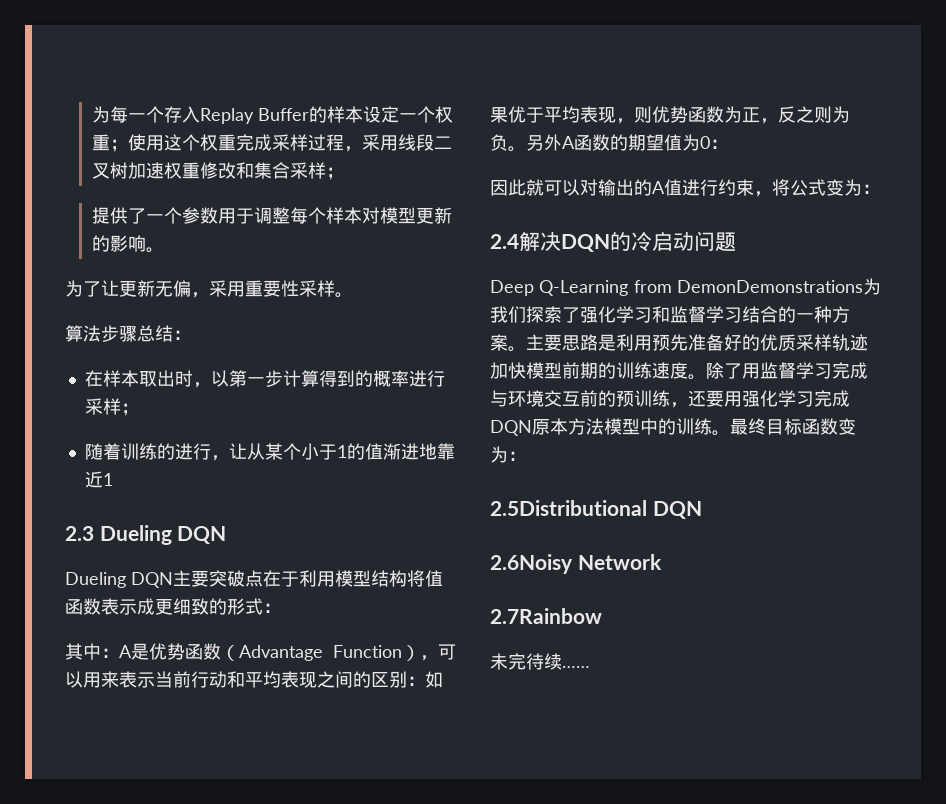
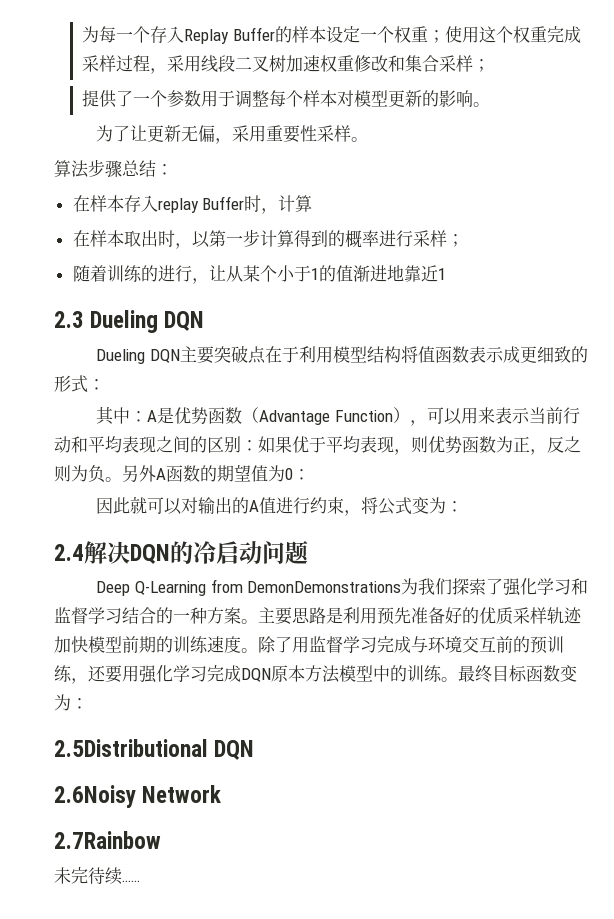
(191, 335) none -> [72,195,313,214] // 在样本存入replay Buffer时，计算

